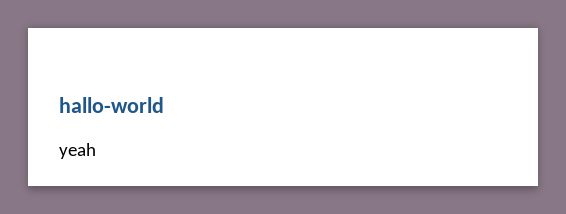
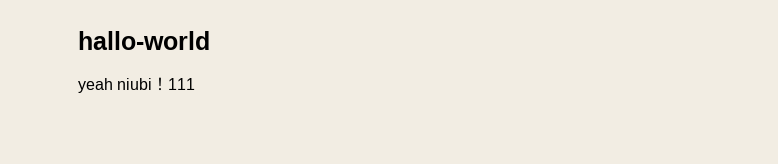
(96, 151) none -> [117,77,196,91] niubi！111

